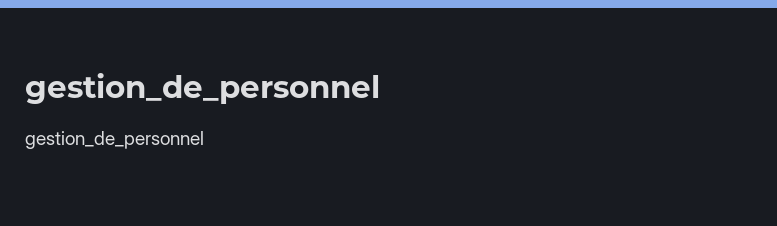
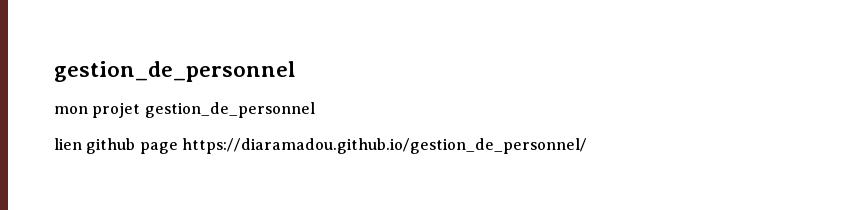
[25,73,380,104] [25,131,204,149] gestion_de_personnel // gestion_de_personnel -> [54,61,296,82] [54,102,315,118] [54,138,587,154] gestion_de_personnel // mon projet gestion_de_personnel // lien github page https://diaramadou.github.io/gestion_de_personnel/

